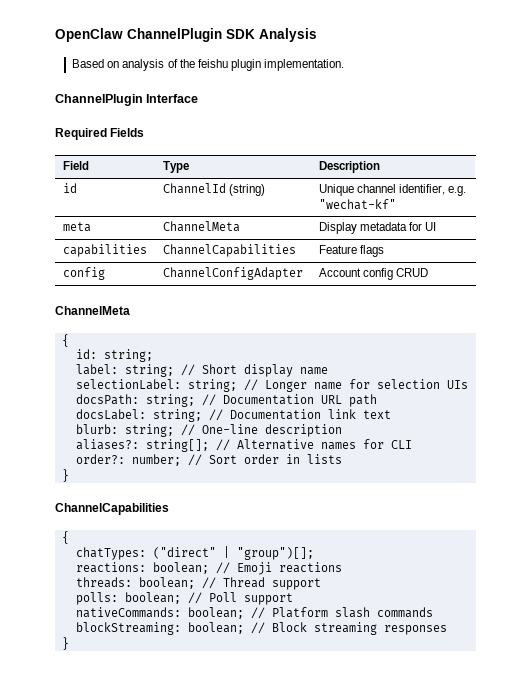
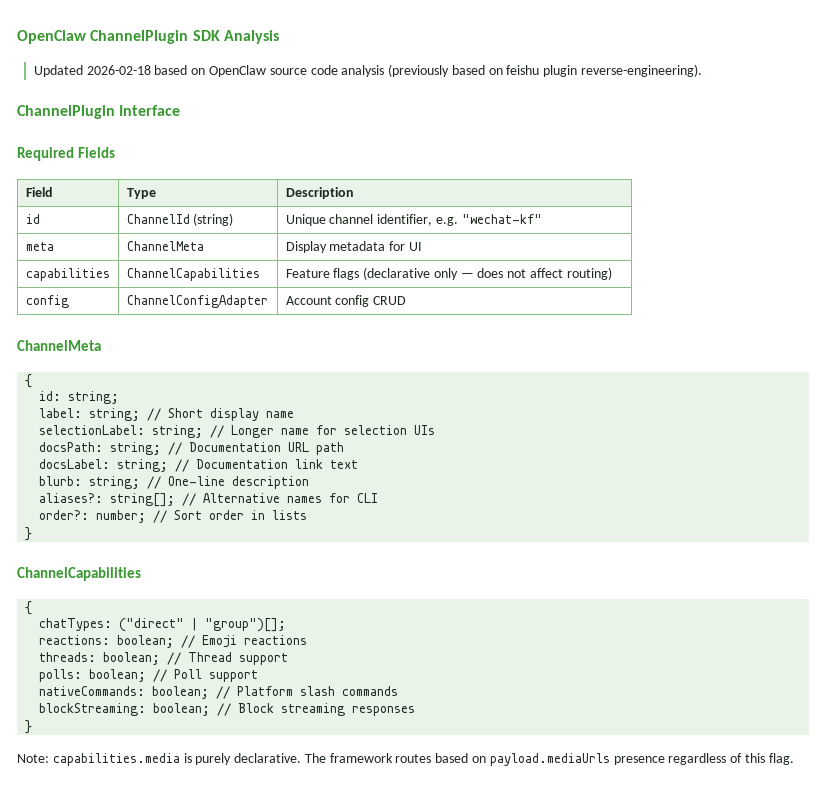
[72,59,195,71] Based on analysis of the -> [33,64,503,77] Updated 2026-02-18 based on OpenClaw source code analysis (previously based on
[263,59,344,71] implementation. -> [581,64,703,77] reverse-engineering).
(384, 251) none -> [363,267,612,280] (declarative only — does not affect routing)
(69, 643) none -> [17,753,794,766] // Note: capabilities.media is purely declarative. The framework routes based on payload.mediaUrls presence regardless of this flag.

